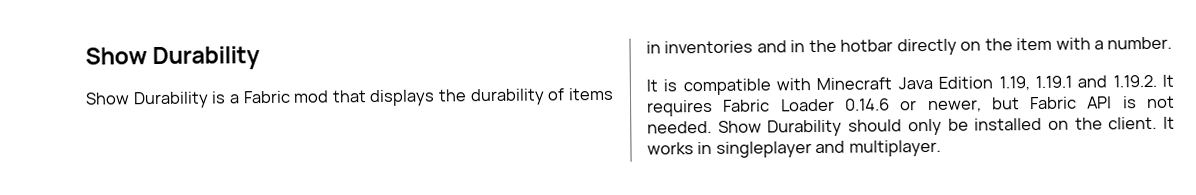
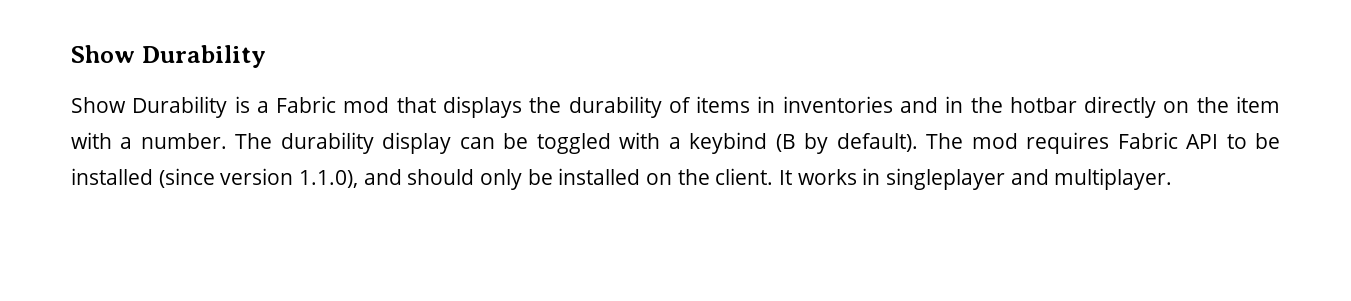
[646,74,1174,96] [647,95,1175,117] [647,119,843,137] // It is compatible with Minecraft Java Edition 1.19, 1.19.1 and 1.19.2. It requires Fabric Loader 0.14.6 or newer, but Fabric API is not needed. Show Durability -> [235,132,1280,154] [71,168,402,188] The durability display can be toggled with a keybind (B by default). The mod requires Fabric API to be installed (since version 1.1.0), and

